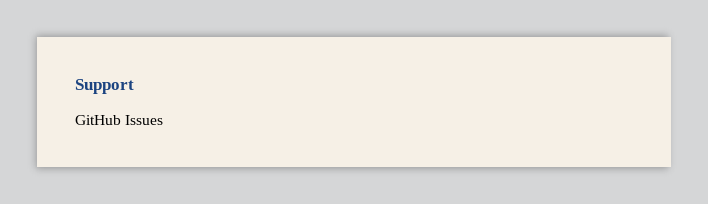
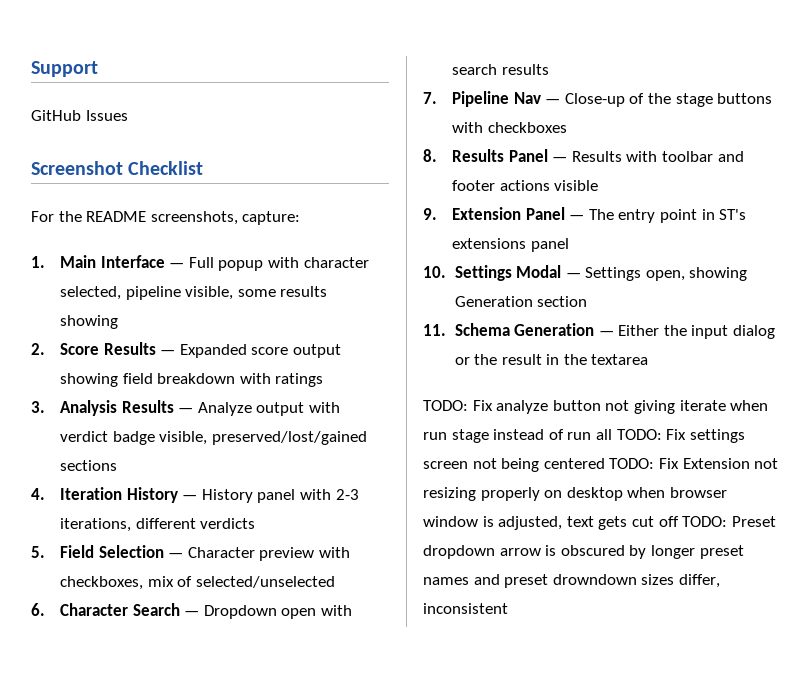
(164, 120) none -> [31,161,204,175] [31,211,301,225] [31,255,369,271] [60,286,328,300] [60,315,119,329] [31,342,342,358] [60,373,324,387] [31,400,341,416] [60,431,367,445] [60,460,118,471] [31,487,359,503] [60,518,256,532] [31,545,351,561] [60,576,335,590] [31,603,353,619] [452,64,549,75] [423,91,773,107] [452,122,567,133] [423,149,744,162] [452,180,599,191] [423,207,747,223] [452,238,569,252] [423,265,748,281] [454,296,588,307] [423,323,776,339] [454,354,649,365] [423,400,769,414] [423,429,745,443] [423,458,779,472] [423,487,727,501] [423,516,776,530] [423,545,744,559] [423,574,720,588] [423,603,508,614] // Screenshot Checklist // For the README screenshots, capture: // 1. Main Interface — Full popup with character selected, pipeline visible, some results showing // 2. Score Results — Expanded score output showing field breakdown with ratings // 3. Analysis Results — Analyze output with verdict badge visible, preserved/lost/gained sections // 4. Iteration History — History panel with 2-3 iterations, different verdicts // 5. Field Selection — Character preview with checkboxes, mix of selected/unselected // 6. Character Search — Dropdown open with search results // 7. Pipeline Nav — Close-up of the stage buttons with checkboxes // 8. Results Panel — Results with toolbar and footer actions visible // 9. Extension Panel — The entry point in ST's extensions panel // 10. Settings Modal — Settings open, showing Generation section // 11. Schema Generation — Either the input dialog or the result in the textarea // TODO: Fix analyze button not giving iterate when run stage instead of run all TODO: Fix settings screen not being centered TODO: Fix Extension not resizing properly on desktop when browser window is adjusted, text gets cut off TODO: Preset dropdown arrow is obscured by longer preset names and preset drowndown sizes differ, inconsistent

